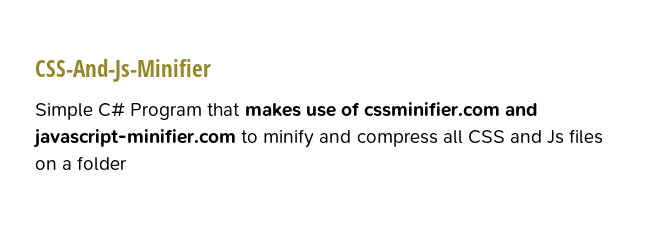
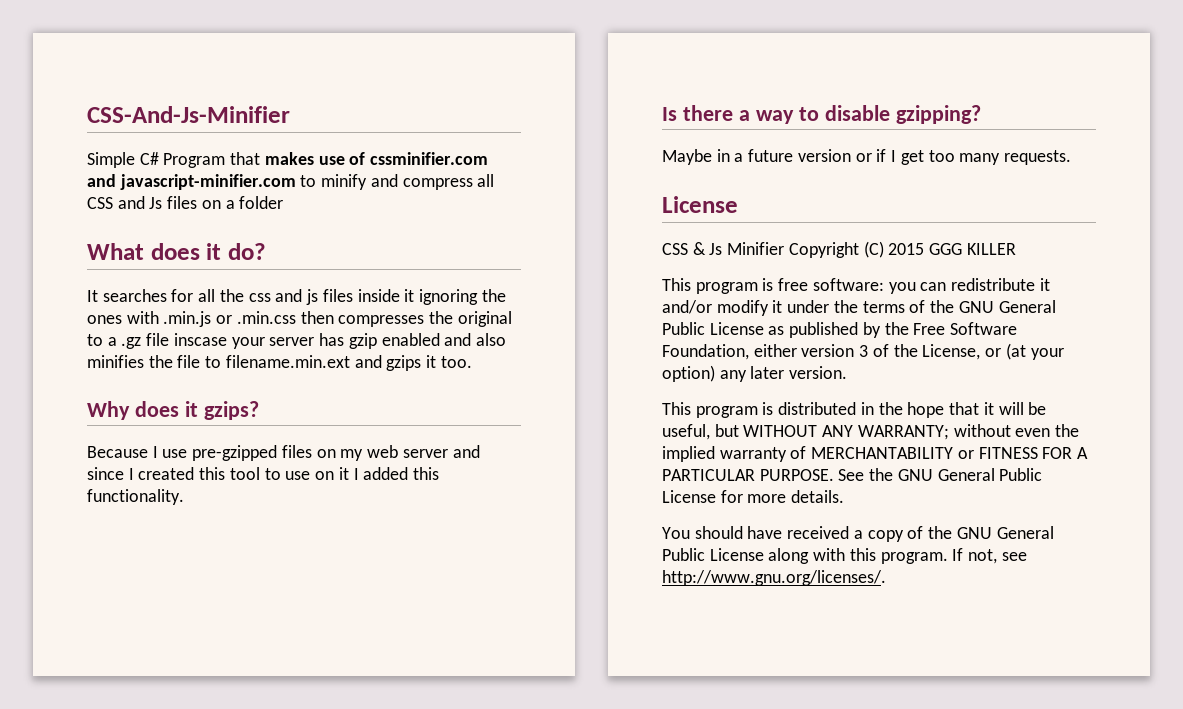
(128, 163) none -> [87,243,266,260] [87,289,506,305] [87,311,512,327] [87,333,506,349] [87,355,472,371] [87,401,259,420] [87,445,480,461] [87,467,439,480] [87,489,184,505] [662,105,981,124] [662,149,1071,165] [662,196,738,213] [662,241,1016,258] [662,278,1050,294] [662,300,1056,316] [662,322,1018,338] [662,343,1064,360] [662,365,848,382] [662,402,1047,418] [662,424,1080,440] [662,446,1089,462] [662,468,1043,481] [662,490,845,503] [662,526,1054,542] [662,548,1027,564] [662,570,886,586] // What does it do? // It searches for all the css and js files inside it ignoring the ones with .min.js or .min.css then compresses the original to a .gz file inscase your server has gzip enabled and also minifies the file to filename.min.ext and gzips it too. // Why does it gzips? // Because I use pre-gzipped files on my web server and since I created this tool to use on it I added this functionality. // Is there a way to disable gzipping? // Maybe in a future version or if I get too many requests. // License // CSS & Js Minifier Copyright (C) 2015 GGG KILLER // This program is free software: you can redistribute it and/or modify it under the terms of the GNU General Public License as published by the Free Software Foundation, either version 3 of the License, or (at your option) any later version. // This program is distributed in the hope that it will be useful, but WITHOUT ANY WARRANTY; without even the implied warranty of MERCHANTABILITY or FITNESS FOR A PARTICULAR PURPOSE. See the GNU General Public License for more details. // You should have received a copy of the GNU General Public License along with this program. If not, see http://www.gnu.org/licenses/.

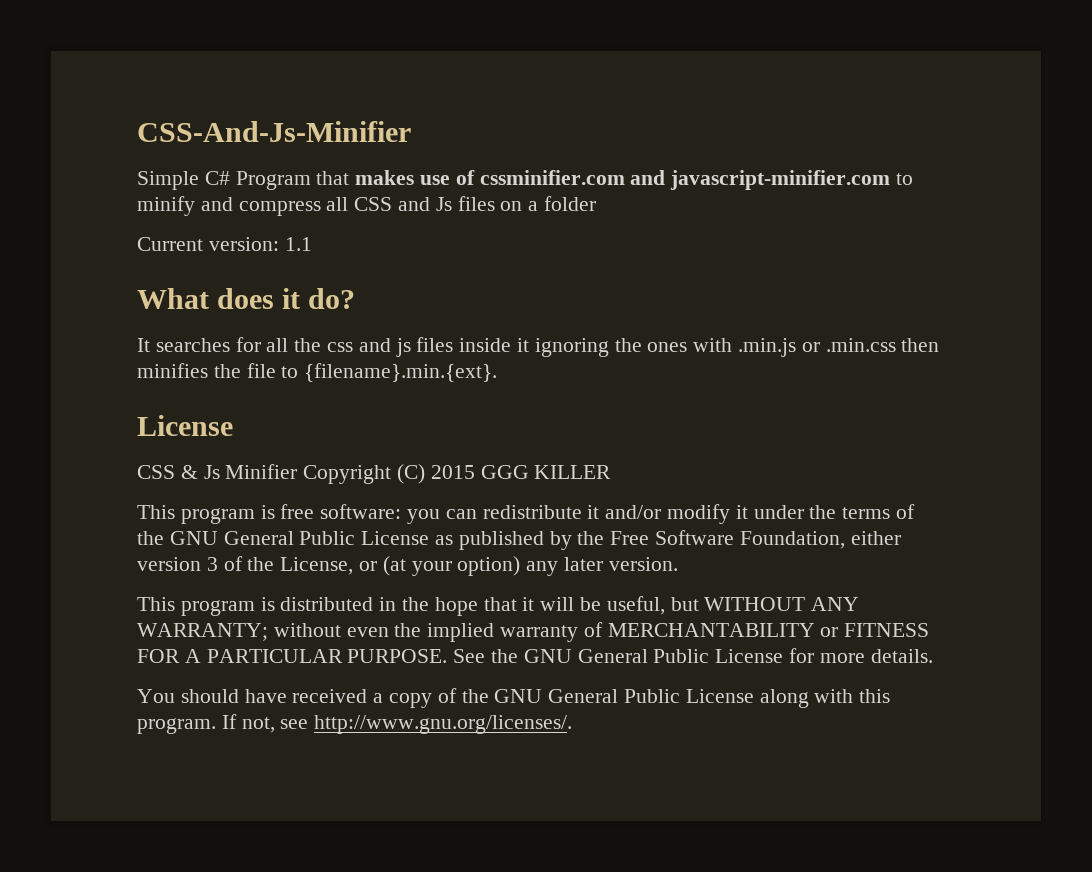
(284, 202) none -> [137,237,312,251] // Current version: 1.1
[338,311,512,327] [87,333,506,349] [87,355,472,371] [87,401,259,420] [87,445,480,461] [87,467,439,480] [87,489,184,505] [662,105,981,124] [662,149,1071,165] compresses the original to a .gz file inscase your server has gzip enabled and also minifies the file to filename.min.ext and gzips it too. // Why does it gzips? // Because I use pre-gzipped files on my web server and since I created this tool to use on it I added this functionality. // Is there a way to disable gzipping? // Maybe in a future version or if I get too many requests. -> [137,363,498,382] minifies the file to {filename}.min.{ext}.

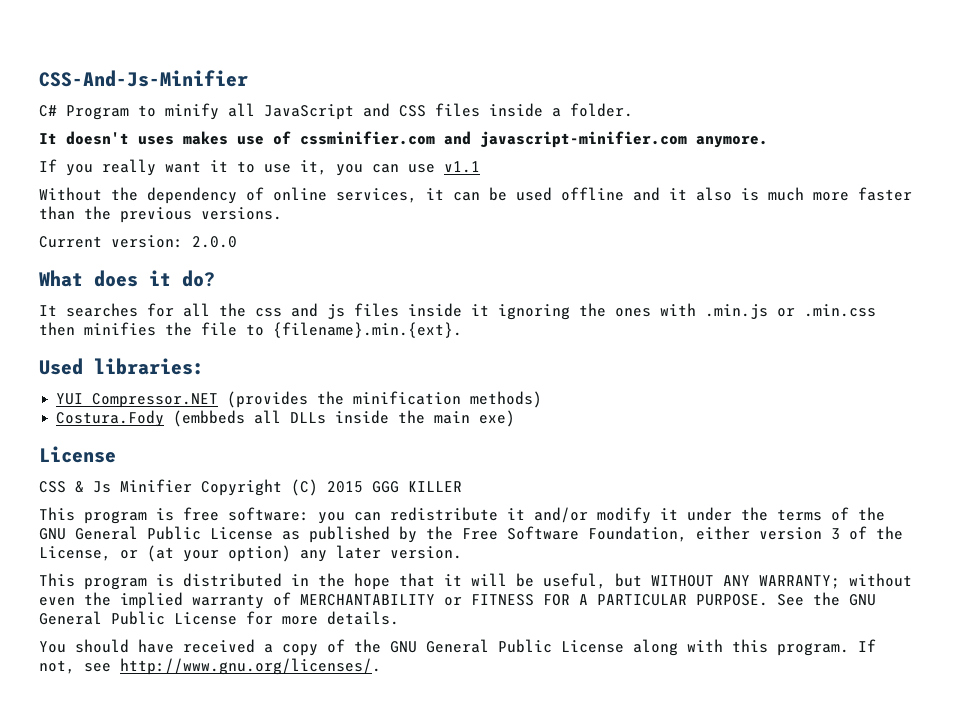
[137,171,199,190] Simple -> (248, 78) none
[316,171,350,185] that -> [138,103,633,120] [39,131,174,145] to minify all JavaScript and CSS files inside a folder. // It doesn't uses
[896,173,914,185] [137,196,597,216] to minify and compress all CSS and Js files on a folder -> [696,136,768,148] [39,159,480,176] [39,187,912,204] [39,206,282,223] anymore. // If you really want it to use it, you can use v1.1 // Without the dependency of online services, it can be used offline and it also is much more faster than the previous versions.
[284,237,312,251] 1.1 -> [192,236,237,248] 2.0.0
(498, 372) none -> [39,358,204,375] [56,391,543,408] [56,410,516,427] // Used libraries: // YUI Compressor.NET (provides the minification methods) // Costura.Fody (embbeds all DLLs inside the main exe)

